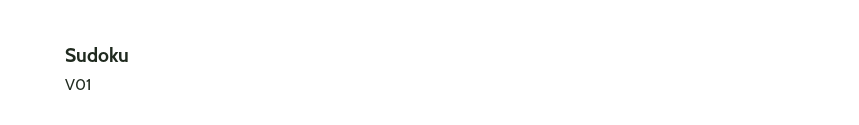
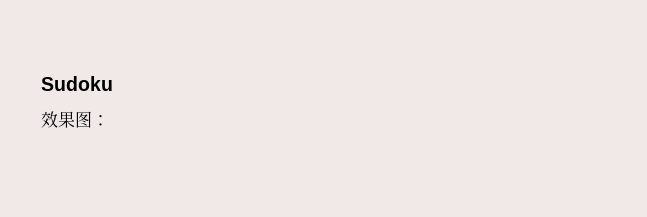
[65,79,92,90] V01 -> [41,111,109,128] 效果图：

